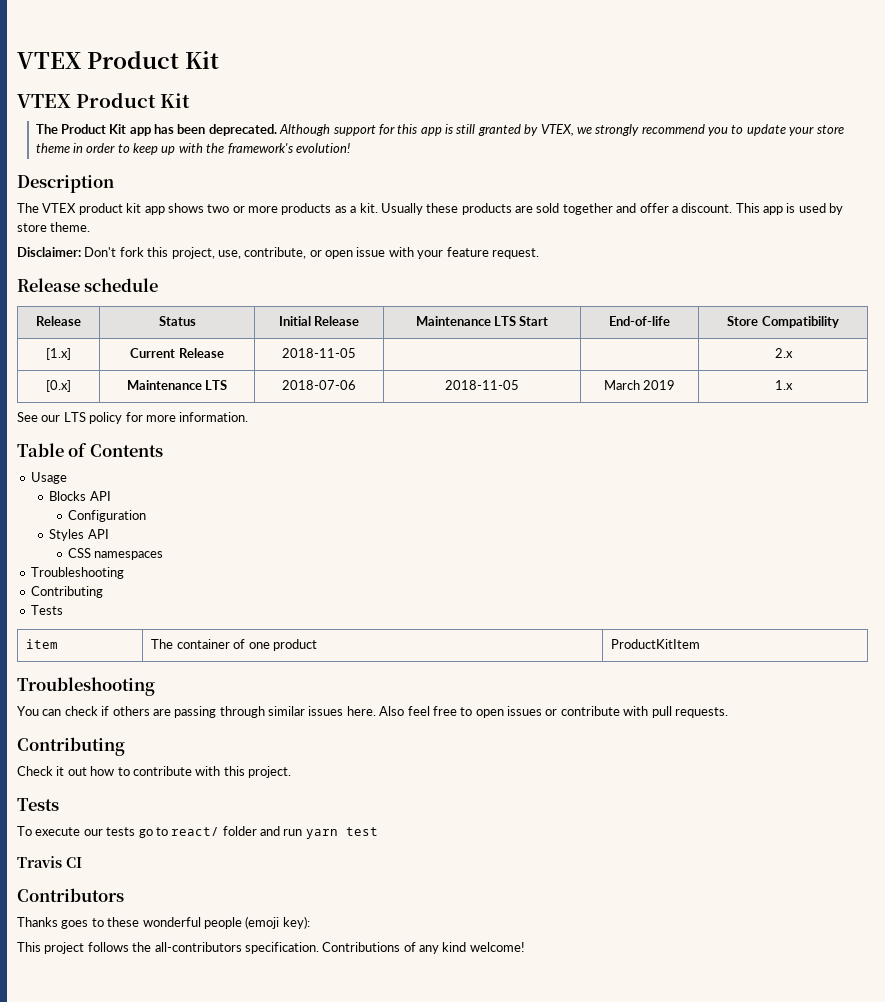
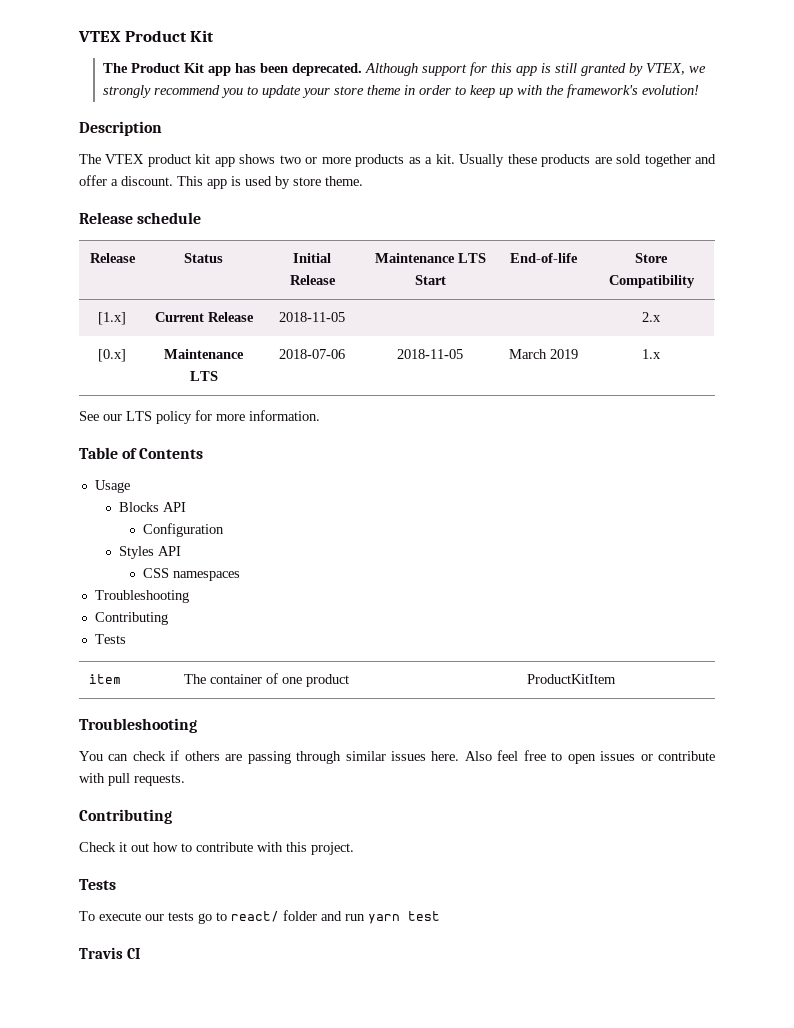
[17,51,220,69] [17,92,191,108] VTEX Product Kit // VTEX Product Kit -> [78,30,215,42] VTEX Product Kit
[17,247,539,259] // Disclaimer: Don't fork this project, use, contribute, or open issue with your feature request. -> (363, 181) none
[17,888,124,902] [17,916,310,929] [17,942,525,954] // Contributors // Thanks goes to these wonderful people (emoji key): // This project follows the all-contributors specification. Contributions of any kind welcome! -> (140, 953) none

